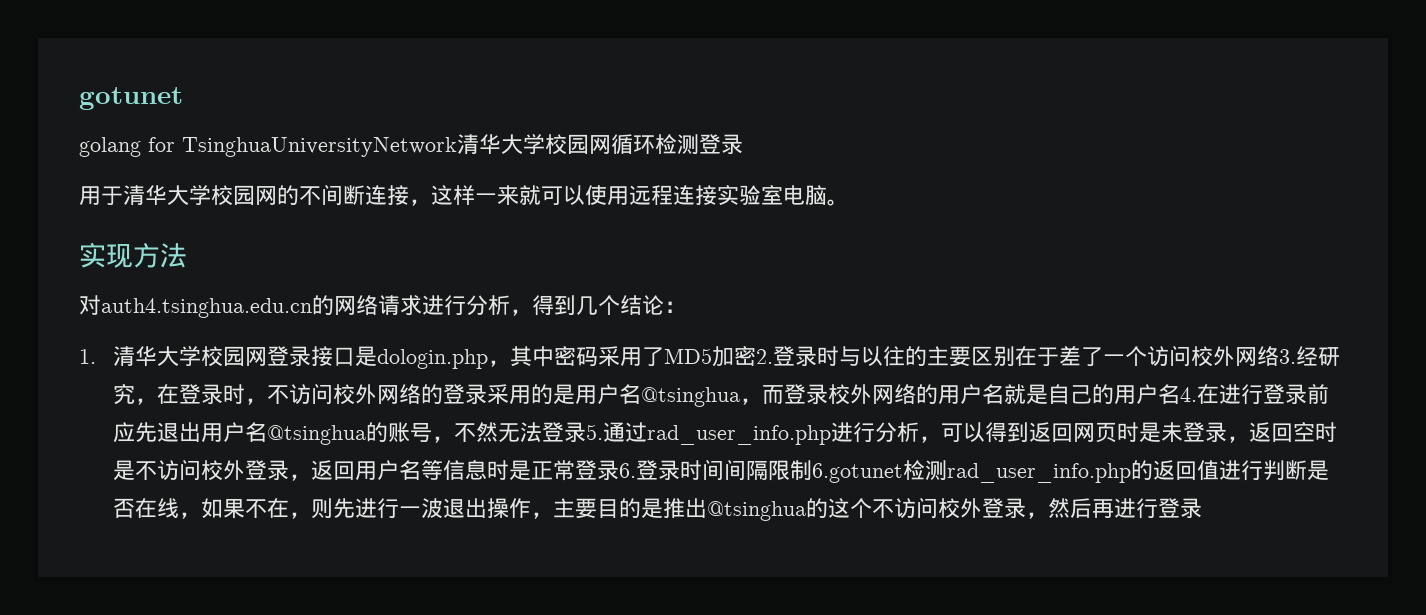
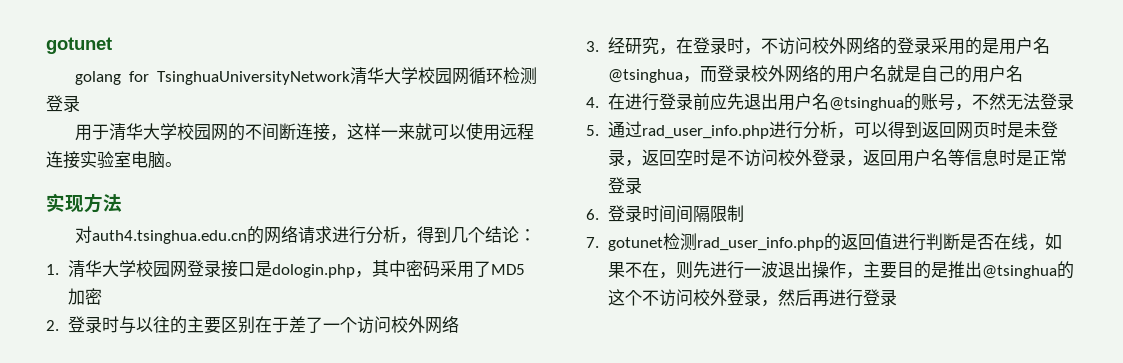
(756, 356) none -> (103, 296) //
(1279, 356) none -> (460, 324) //
(1180, 394) none -> (1024, 73) //
(586, 432) none -> (1075, 101) //
(619, 470) none -> (643, 185) //
[811,463,903,483] 6.gotunet -> [586,237,664,251] // 7. gotunet

